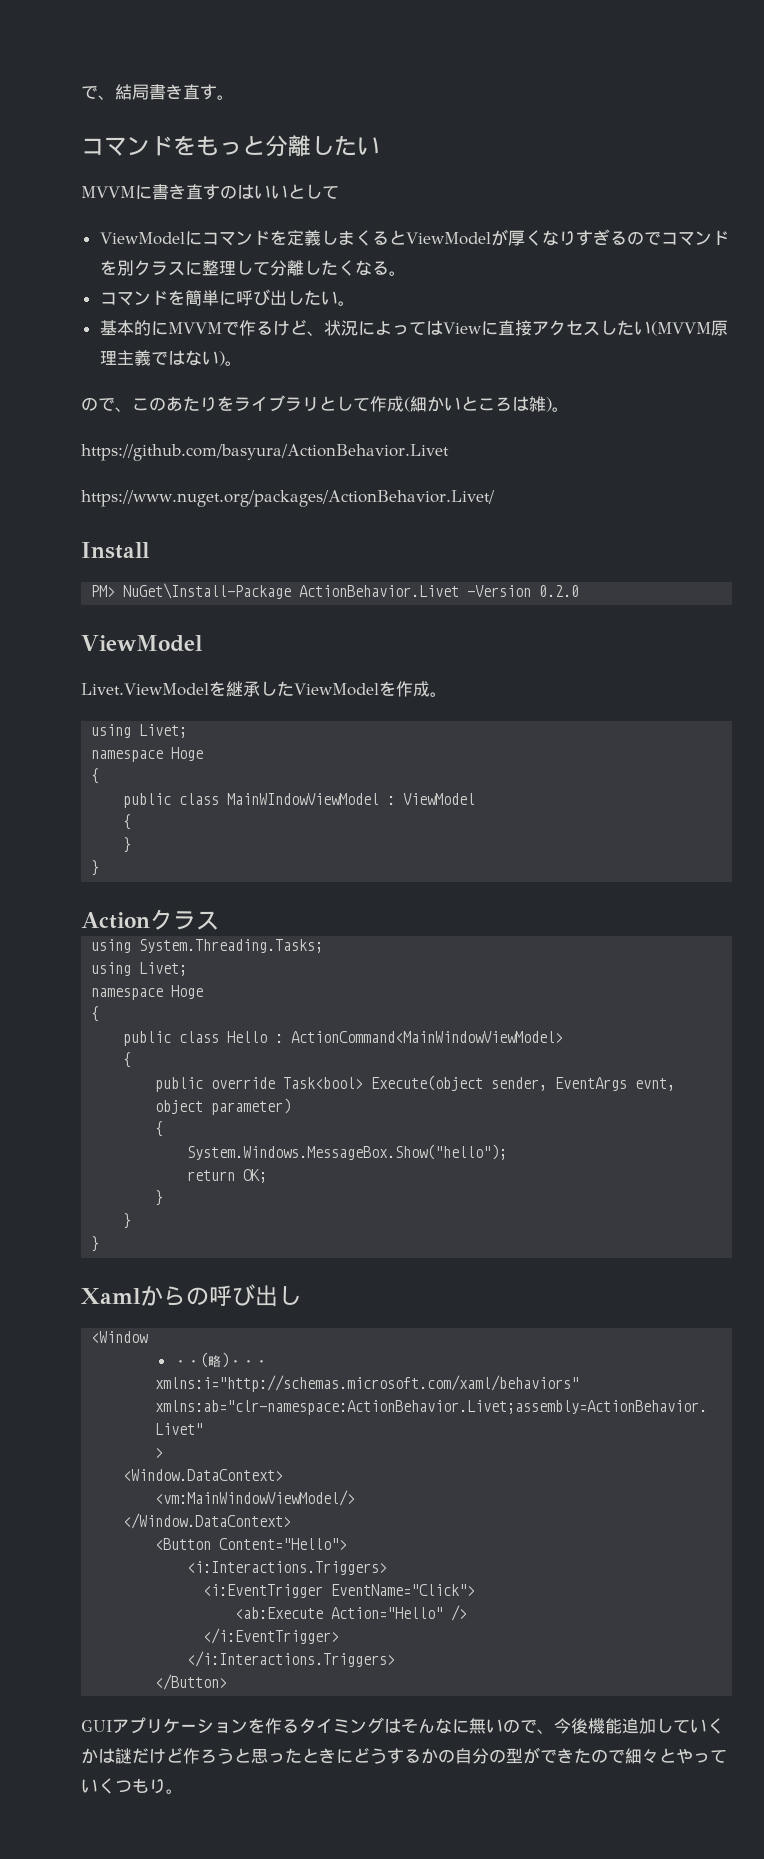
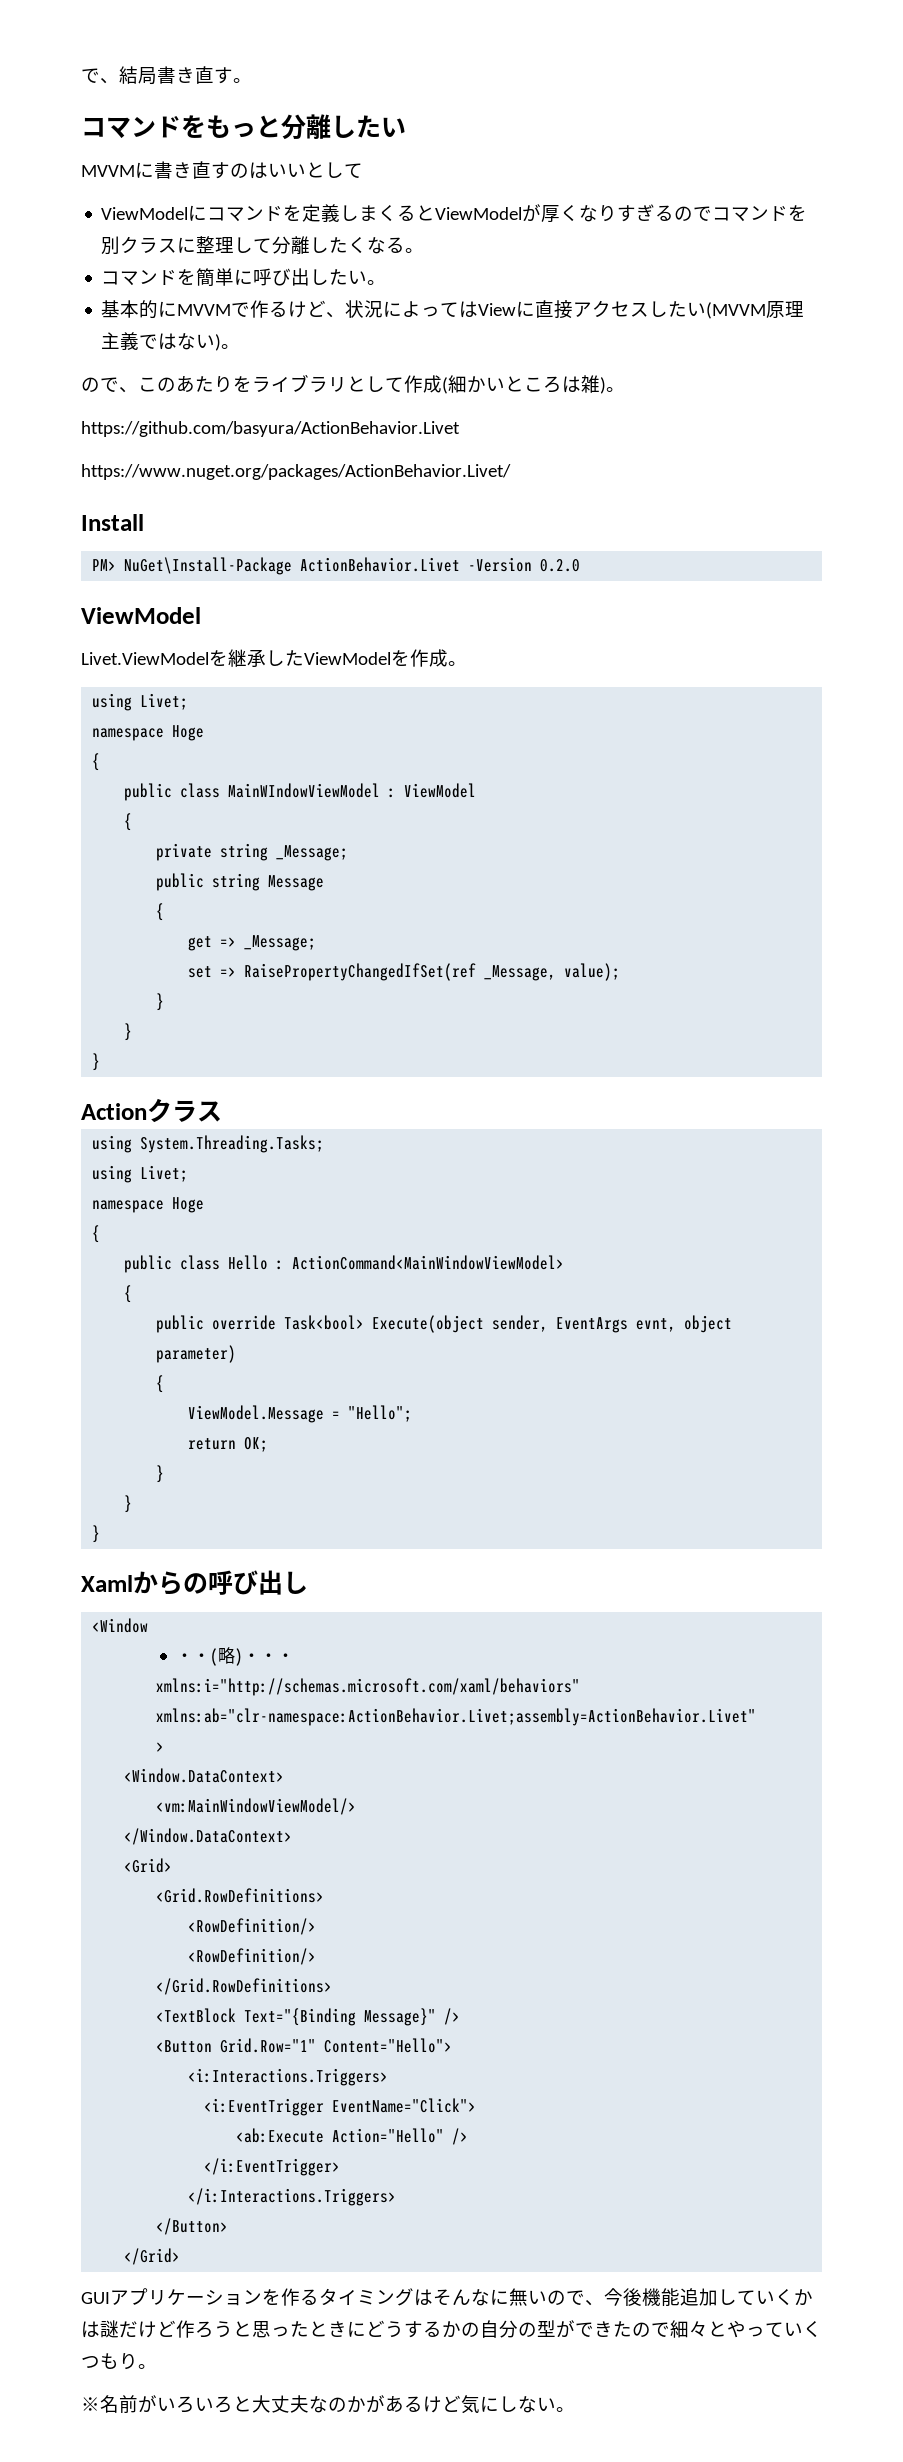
(132, 822) none -> [156,843,349,861] [156,873,325,891] [156,903,165,921] [188,935,317,951] [188,963,621,981] [156,993,165,1011] // private string _Message; // public string Message // { // get => _Message; // set => RaisePropertyChangedIfSet(ref _Message, value); // }
[187,1144,508,1160] System.Windows.MessageBox.Show("hello"); -> [188,1405,413,1423] ViewModel.Message = "Hello";
(292, 1521) none -> [124,1858,173,1873] [156,1888,325,1903] [188,1918,317,1935] [188,1948,317,1965] [156,1978,333,1995] [156,2008,461,2026] // <Grid> // <Grid.RowDefinitions> // <RowDefinition/> // <RowDefinition/> // </Grid.RowDefinitions> // <TextBlock Text="{Binding Message}" />
(212, 1544) none -> [220,2038,317,2053] Grid.Row="1"
(228, 1682) none -> [124,2248,181,2265] // </Grid>
(183, 1791) none -> [81,2395,575,2414] // ※名前がいろいろと大丈夫なのかがあるけど気にしない。

